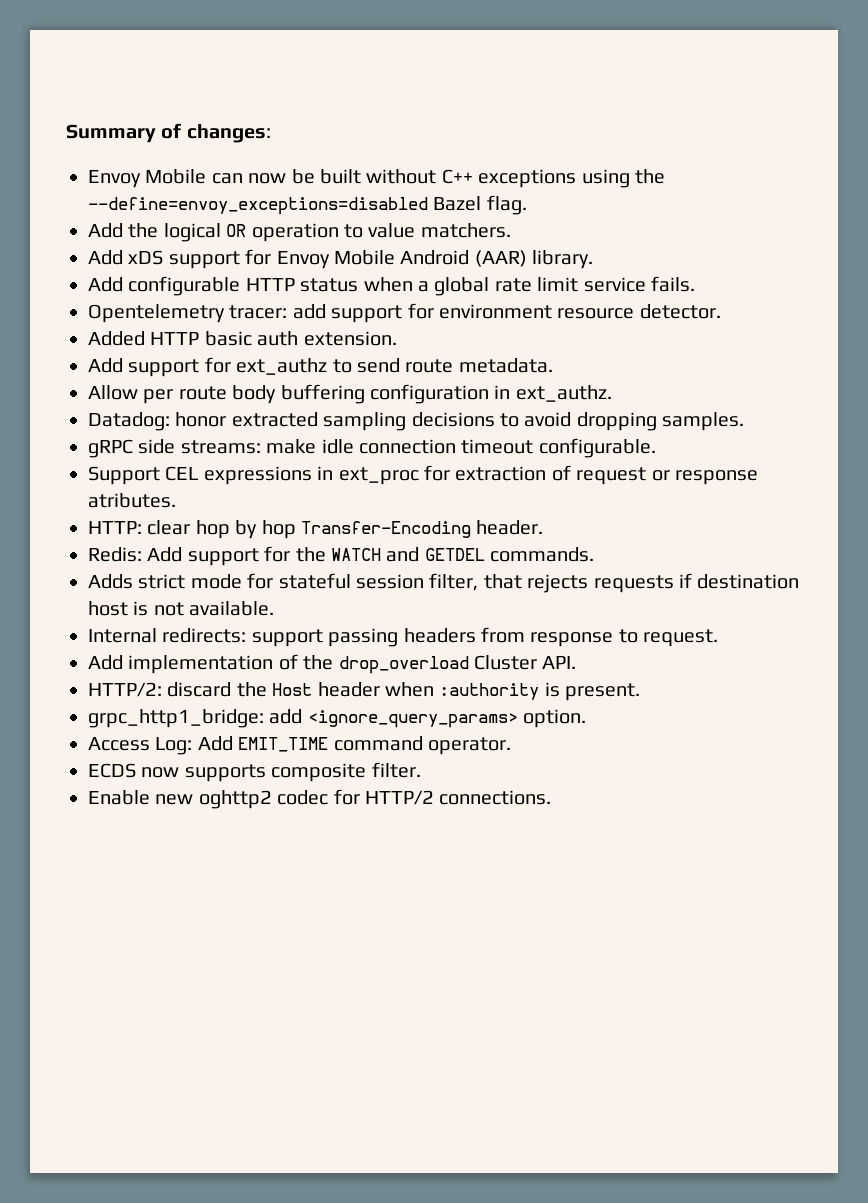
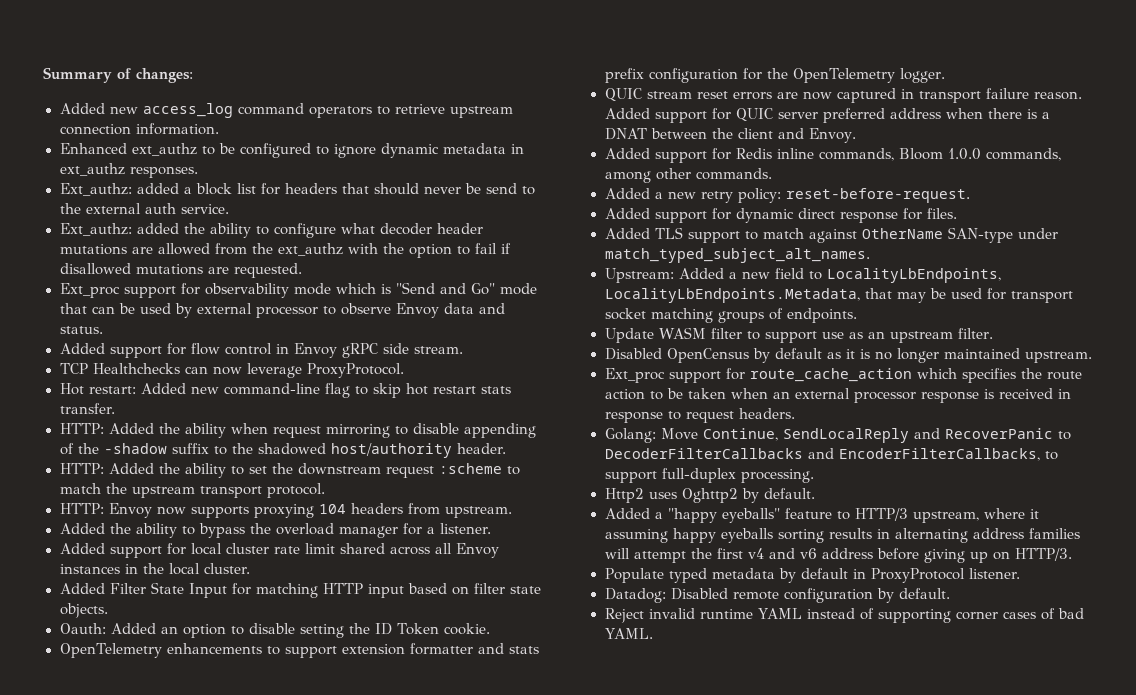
[88,169,665,188] [88,195,527,215] [88,223,511,242] [88,249,594,269] [88,276,695,296] [88,303,721,323] [88,331,397,346] [88,357,553,377] [88,384,612,404] [88,412,745,431] [88,438,656,458] [88,465,758,485] [88,493,176,508] [88,520,544,539] [88,546,595,566] [88,573,800,593] [88,601,275,616] [88,627,719,647] [88,654,577,674] [88,682,641,701] [88,709,587,728] [88,736,511,755] [88,762,421,782] [88,789,552,809] Envoy Mobile can now be built without C++ exceptions using the --define=envoy_exceptions=disabled Bazel flag. // Add the logical OR operation to value matchers. // Add xDS support for Envoy Mobile Android (AAR) library. // Add configurable HTTP status when a global rate limit service fails. // Opentelemetry tracer: add support for environment resource detector. // Added HTTP basic auth extension. // Add support for ext_authz to send route metadata. // Allow per route body buffering configuration in ext_authz. // Datadog: honor extracted sampling decisions to avoid dropping samples. // gRPC side streams: make idle connection timeout configurable. // Support CEL expressions in ext_proc for extraction of request or response atributes. // HTTP: clear hop by hop Transfer-Encoding header. // Redis: Add support for the WATCH and GETDEL commands. // Adds strict mode for stateful session filter, that rejects requests if destination host is not available. // Internal redirects: support passing headers from response to request. // Add implementation of the drop_overload Cluster API. // HTTP/2: discard the Host header when :authority is present. // grpc_http1_bridge: add <ignore_query_params> option. // Access Log: Add EMIT_TIME command operator. // ECDS now supports composite filter. // Enable new oghttp2 codec for HTTP/2 connections. -> [59,103,513,118] [59,123,219,135] [59,143,524,158] [59,163,198,178] [59,183,535,196] [59,203,229,214] [59,223,483,238] [59,243,511,258] [59,263,302,278] [59,282,537,298] [59,303,505,318] [59,326,103,334] [59,343,463,358] [59,363,404,378] [59,383,511,398] [59,403,116,414] [59,423,536,438] [59,443,507,458] [59,463,520,478] [59,483,325,498] [59,503,512,518] [59,523,492,538] [59,543,499,558] [59,563,251,575] [59,582,541,598] [59,603,108,618] [59,623,491,638] [59,643,540,658] [604,68,946,83] [604,88,1082,103] [604,108,1050,123] [604,128,857,143] [604,148,1061,163] [604,168,772,183] [604,188,970,203] [604,208,957,223] [604,227,1058,243] [604,248,870,263] [604,268,1001,283] [604,288,1073,303] [604,308,857,323] [604,327,994,343] [604,348,1092,363] [604,368,1082,383] [604,388,1071,403] [604,408,795,423] [604,428,1071,443] [604,448,1058,461] [604,468,814,483] [604,488,815,503] [604,508,1039,523] [604,528,1080,543] [604,548,1072,563] [604,568,1021,583] [604,588,950,603] [604,608,1085,623] [604,628,654,639] Added new access_log command operators to retrieve upstream connection information. // Enhanced ext_authz to be configured to ignore dynamic metadata in ext_authz responses. // Ext_authz: added a block list for headers that should never be send to the external auth service. // Ext_authz: added the ability to configure what decoder header mutations are allowed from the ext_authz with the option to fail if disallowed mutations are requested. // Ext_proc support for observability mode which is "Send and Go" mode that can be used by external processor to observe Envoy data and status. // Added support for flow control in Envoy gRPC side stream. // TCP Healthchecks can now leverage ProxyProtocol. // Hot restart: Added new command-line flag to skip hot restart stats transfer. // HTTP: Added the ability when request mirroring to disable appending of the -shadow suffix to the shadowed host/authority header. // HTTP: Added the ability to set the downstream request :scheme to match the upstream transport protocol. // HTTP: Envoy now supports proxying 104 headers from upstream. // Added the ability to bypass the overload manager for a listener. // Added support for local cluster rate limit shared across all Envoy instances in the local cluster. // Added Filter State Input for matching HTTP input based on filter state objects. // Oauth: Added an option to disable setting the ID Token cookie. // OpenTelemetry enhancements to support extension formatter and stats prefix configuration for the OpenTelemetry logger. // QUIC stream reset errors are now captured in transport failure reason. Added support for QUIC server preferred address when there is a DNAT between the client and Envoy. // Added support for Redis inline commands, Bloom 1.0.0 commands, among other commands. // Added a new retry policy: reset-before-request. // Added support for dynamic direct response for files. // Added TLS support to match against OtherName SAN-type under match_typed_subject_alt_names. // Upstream: Added a new field to LocalityLbEndpoints, LocalityLbEndpoints.Metadata, that may be used for transport socket matching groups of endpoints. // Update WASM filter to support use as an upstream filter. // Disabled OpenCensus by default as it is no longer maintained upstream. // Ext_proc support for route_cache_action which specifies the route action to be taken when an external processor response is received in response to request headers. // Golang: Move Continue, SendLocalReply and RecoverPanic to DecoderFilterCallbacks and EncoderFilterCallbacks, to support full-duplex processing. // Http2 uses Oghttp2 by default. // Added a "happy eyeballs" feature to HTTP/3 upstream, where it assuming happy eyeballs sorting results in alternating address families will attempt the first v4 and v6 address before giving up on HTTP/3. // Populate typed metadata by default in ProxyProtocol listener. // Datadog: Disabled remote configuration by default. // Reject invalid runtime YAML instead of supporting corner cases of bad YAML.

